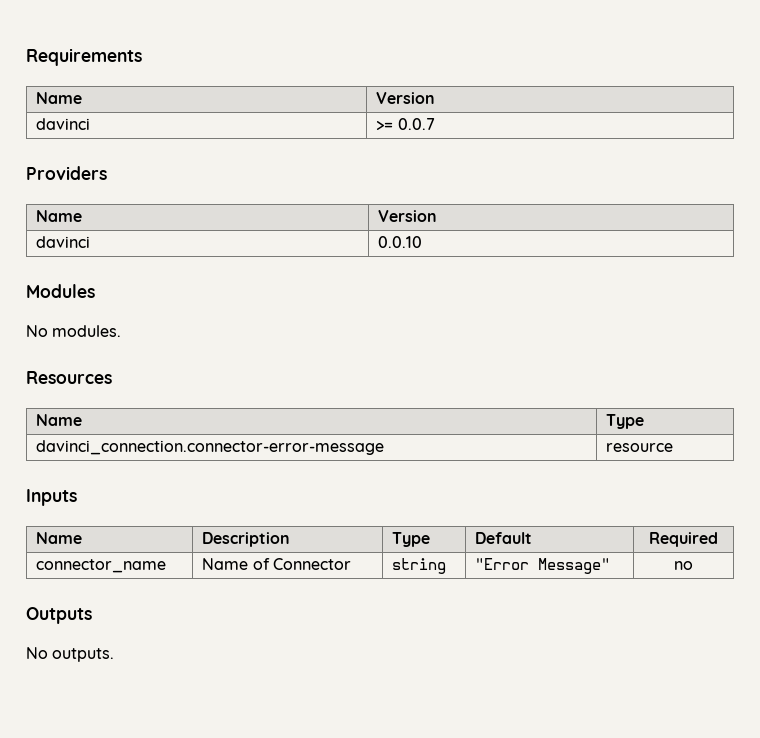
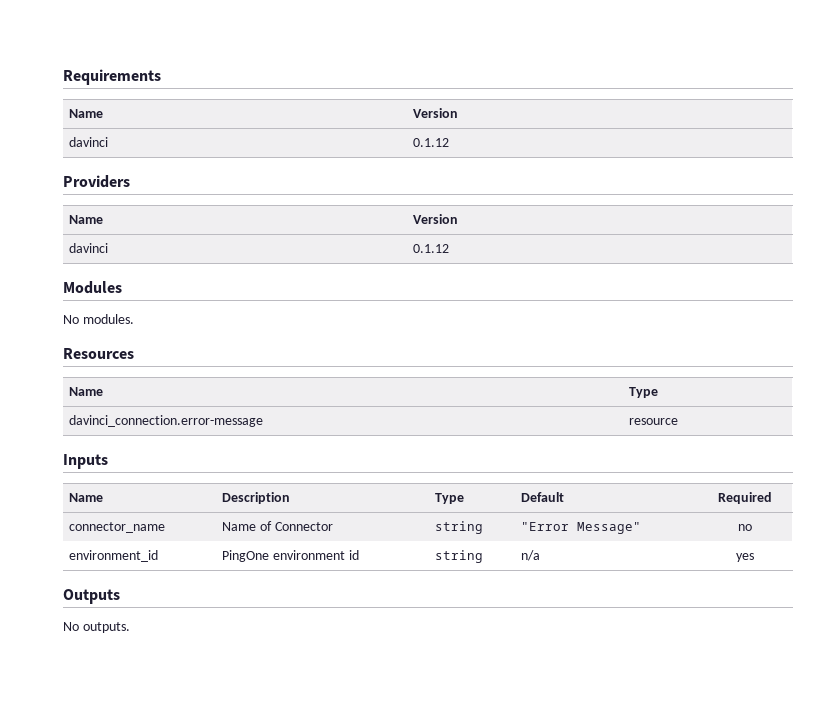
[376,118,435,130] >= 0.0.7 -> [413,138,450,147] 0.1.12
[378,236,423,248] 0.0.10 -> [413,244,450,253] 0.1.12
[36,440,385,455] davinci_connection.connector-error-message -> [69,415,264,427] davinci_connection.error-message
(693, 565) none -> [69,550,159,562] [222,550,359,562] [435,550,484,563] [521,550,541,561] [736,553,754,562] // environment_id | PingOne environment id | string | n/a | yes

